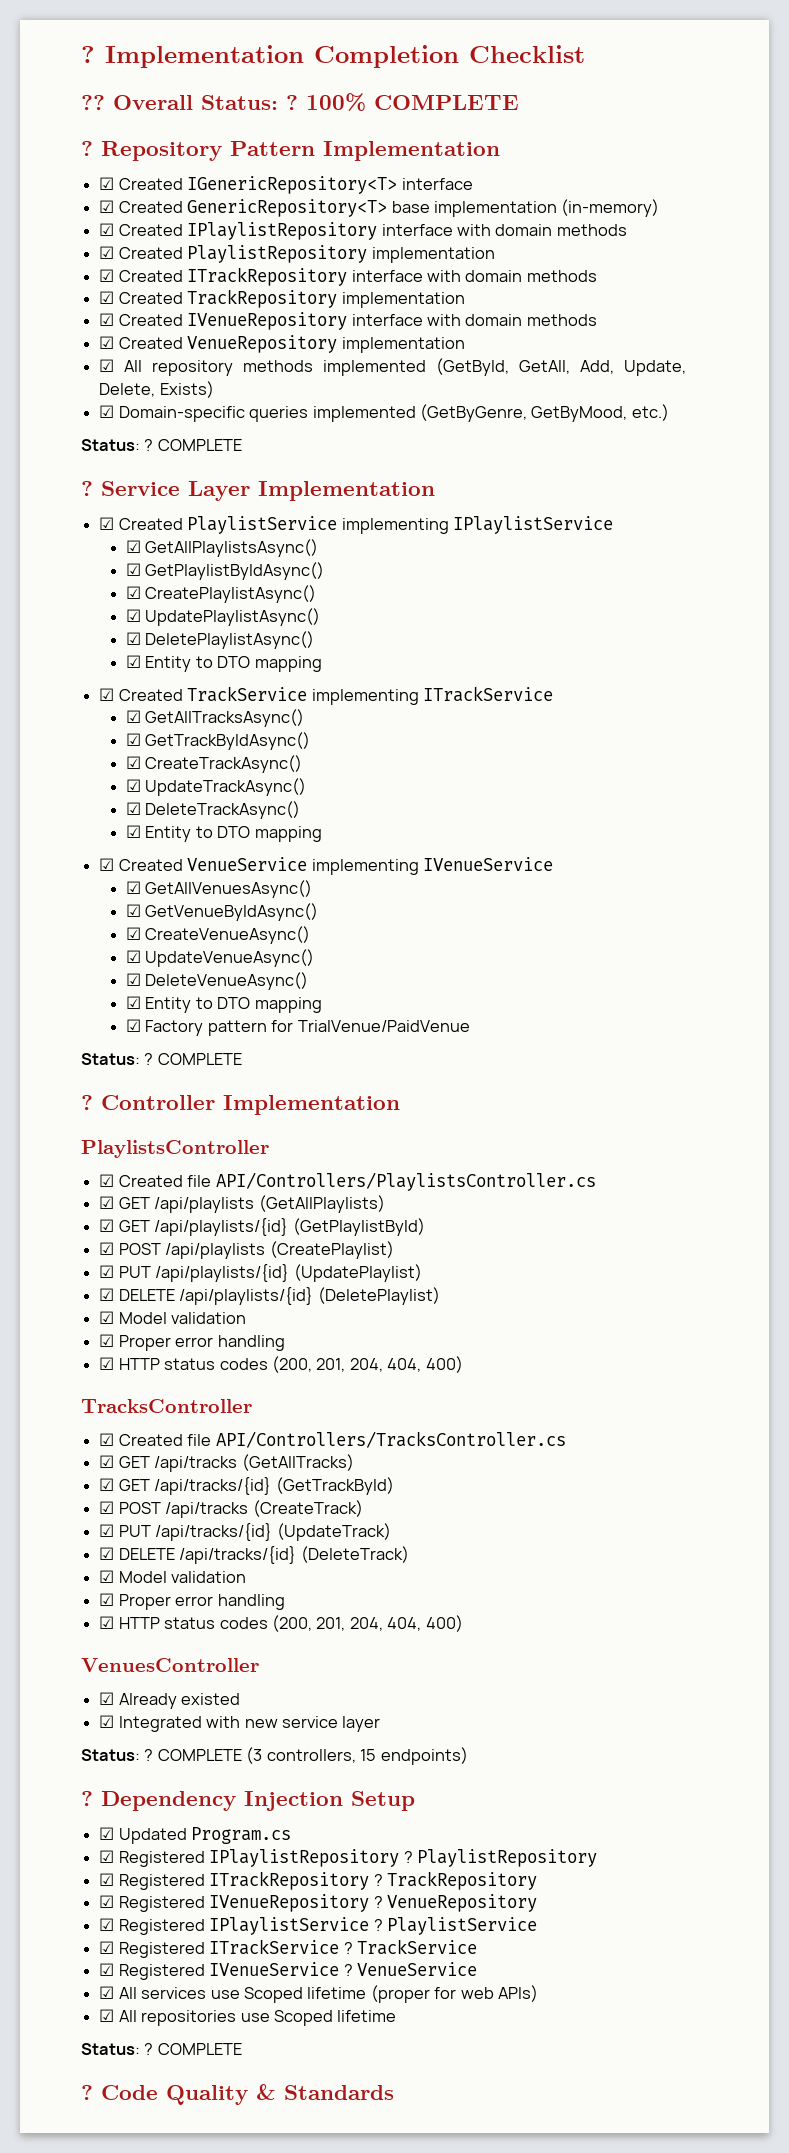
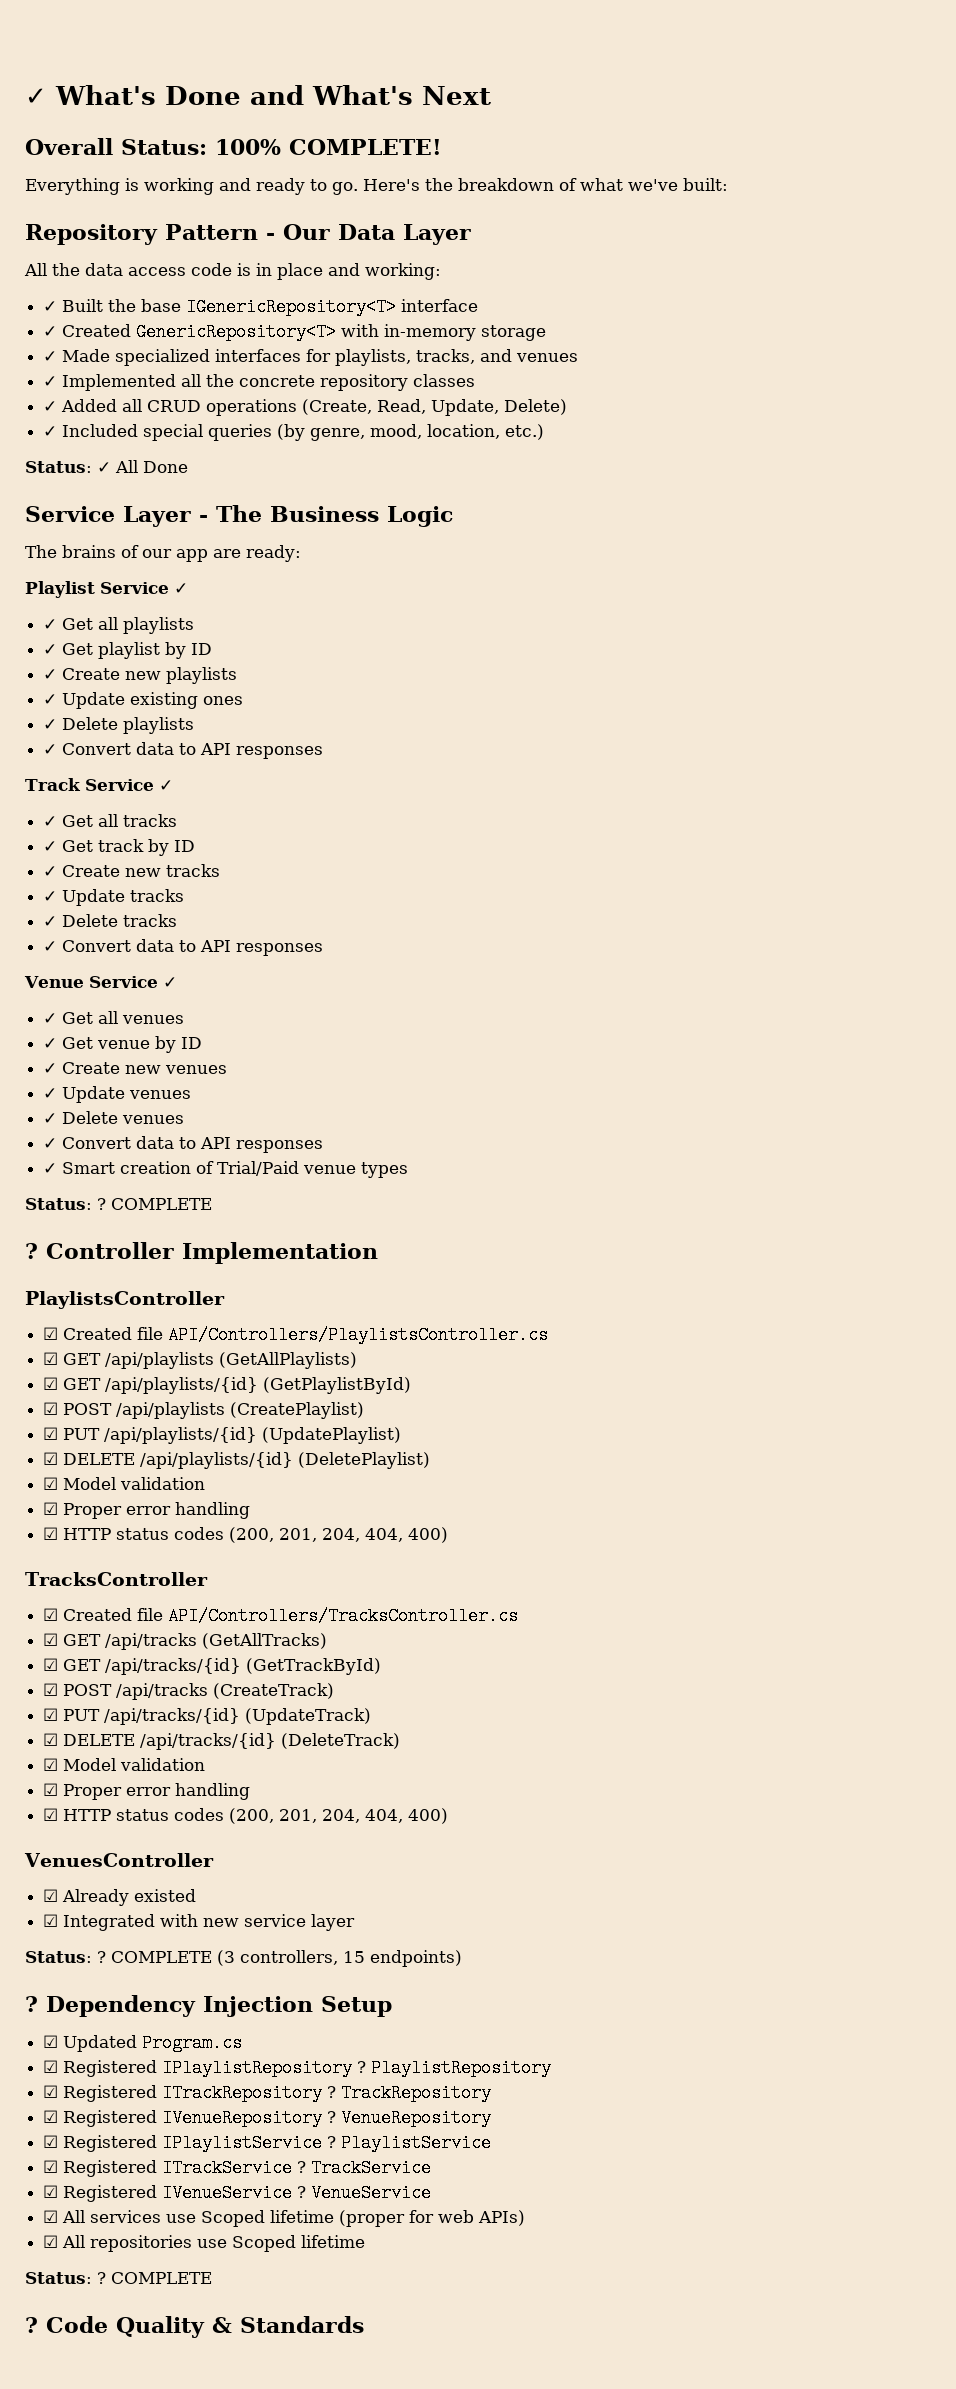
[81,45,585,68] [81,93,519,111] [81,141,500,161] [99,177,183,190] ? Implementation Completion Checklist // ?? Overall Status: ? 100% COMPLETE // ? Repository Pattern Implementation // ☑ Created -> [25,85,491,105] [25,138,442,155] [25,178,728,195] [25,224,471,245] [24,263,441,280] [43,299,182,312] ✓ What's Done and What's Next // Overall Status: 100% COMPLETE! // Everything is working and ready to go. Here's the breakdown of what we've built: // Repository Pattern - Our Data Layer // All the data access code is in place and working: // ✓ Built the base
[99,200,115,213] ☑ -> [43,326,58,337] ✓
[391,199,660,217] [99,222,627,240] [99,245,495,263] [99,267,597,286] [99,289,465,308] [99,312,597,330] [99,335,465,353] [99,358,686,376] [99,381,214,398] [99,404,669,422] [81,439,242,451] [81,481,435,501] [99,516,613,534] [125,539,319,557] [125,562,325,580] [125,585,317,603] [125,608,321,626] [125,631,315,649] [125,655,322,672] [99,686,553,705] [125,709,305,727] [125,732,311,750] [125,755,303,773] [125,778,307,796] [125,801,301,819] [125,825,322,842] [99,857,553,875] [125,880,313,898] [125,903,319,921] [125,926,311,944] [125,949,315,967] [125,972,309,990] [125,996,322,1013] [125,1019,470,1036] base implementation (in-memory) // ☑ Created IPlaylistRepository interface with domain methods // ☑ Created PlaylistRepository implementation // ☑ Created ITrackRepository interface with domain methods // ☑ Created TrackRepository implementation // ☑ Created IVenueRepository interface with domain methods // ☑ Created VenueRepository implementation // ☑ All repository methods implemented (GetById, GetAll, Add, Update, Delete, Exists) // ☑ Domain-specific queries implemented (GetByGenre, GetByMood, etc.) // Status: ? COMPLETE // ? Service Layer Implementation // ☑ Created PlaylistService implementing IPlaylistService // ☑ GetAllPlaylistsAsync() // ☑ GetPlaylistByIdAsync() // ☑ CreatePlaylistAsync() // ☑ UpdatePlaylistAsync() // ☑ DeletePlaylistAsync() // ☑ Entity to DTO mapping // ☑ Created TrackService implementing ITrackService // ☑ GetAllTracksAsync() // ☑ GetTrackByIdAsync() // ☑ CreateTrackAsync() // ☑ UpdateTrackAsync() // ☑ DeleteTrackAsync() // ☑ Entity to DTO mapping // ☑ Created VenueService implementing IVenueService // ☑ GetAllVenuesAsync() // ☑ GetVenueByIdAsync() // ☑ CreateVenueAsync() // ☑ UpdateVenueAsync() // ☑ DeleteVenueAsync() // ☑ Entity to DTO mapping // ☑ Factory pattern for TrialVenue/PaidVenue -> [341,324,547,341] [43,349,579,366] [43,374,476,391] [43,399,568,416] [43,424,545,441] [25,460,188,473] [25,505,453,527] [25,545,301,562] [25,581,188,598] [43,617,195,634] [43,642,213,659] [43,667,238,684] [43,692,244,709] [43,717,195,734] [43,742,324,759] [25,778,173,791] [43,814,178,827] [43,839,196,856] [43,864,221,877] [43,889,185,906] [43,914,178,927] [43,939,324,956] [24,976,177,988] [43,1011,185,1024] [43,1036,203,1053] [43,1062,228,1074] [43,1086,192,1103] [43,1111,185,1124] [43,1136,324,1153] [43,1161,409,1178] with in-memory storage // ✓ Made specialized interfaces for playlists, tracks, and venues // ✓ Implemented all the concrete repository classes // ✓ Added all CRUD operations (Create, Read, Update, Delete) // ✓ Included special queries (by genre, mood, location, etc.) // Status: ✓ All Done // Service Layer - The Business Logic // The brains of our app are ready: // Playlist Service ✓ // ✓ Get all playlists // ✓ Get playlist by ID // ✓ Create new playlists // ✓ Update existing ones // ✓ Delete playlists // ✓ Convert data to API responses // Track Service ✓ // ✓ Get all tracks // ✓ Get track by ID // ✓ Create new tracks // ✓ Update tracks // ✓ Delete tracks // ✓ Convert data to API responses // Venue Service ✓ // ✓ Get all venues // ✓ Get venue by ID // ✓ Create new venues // ✓ Update venues // ✓ Delete venues // ✓ Convert data to API responses // ✓ Smart creation of Trial/Paid venue types

